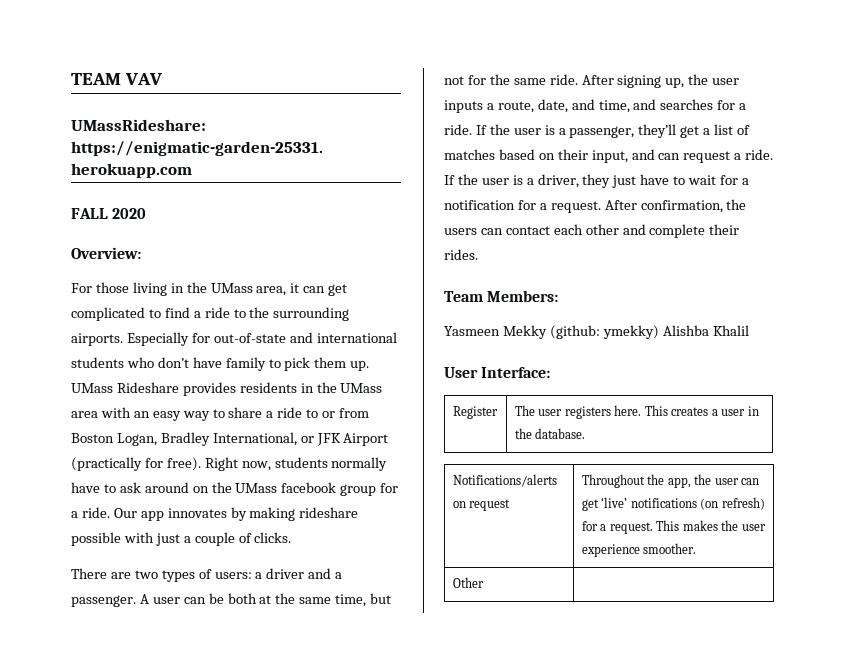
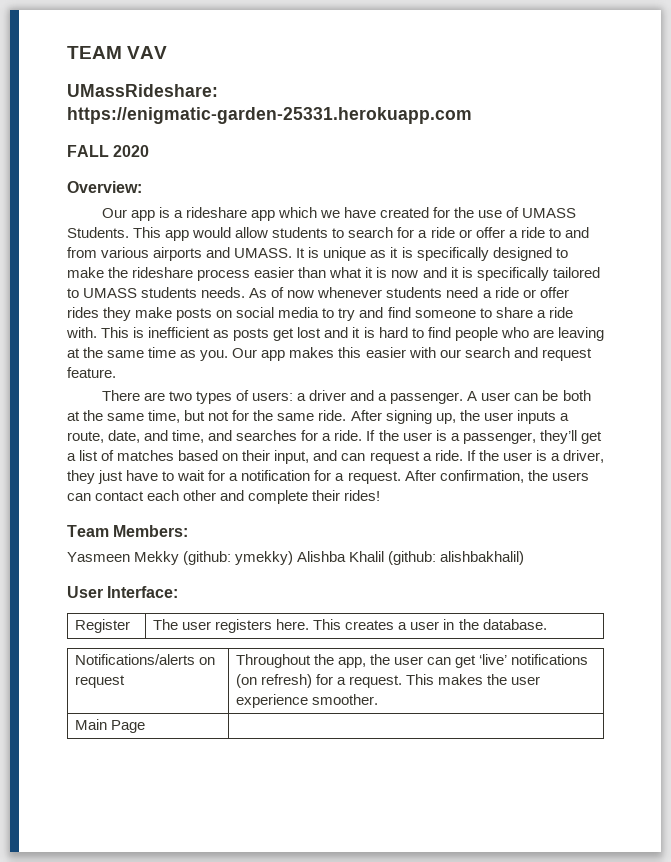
[71,282,348,296] [71,307,350,321] [71,332,397,346] [71,357,370,371] [71,382,383,396] [71,407,370,421] [71,432,389,446] [71,457,388,471] [71,482,399,496] [71,507,359,521] [71,532,292,546] For those living in the UMass area, it can get complicated to find a ride to the surrounding airports. Especially for out-of-state and international students who don’t have family to pick them up. UMass Rideshare provides residents in the UMass area with an easy way to share a ride to or from Boston Logan, Bradley International, or JFK Airport (practically for free). Right now, students normally have to ask around on the UMass facebook group for a ride. Our app innovates by making rideshare possible with just a couple of clicks. -> [101,207,577,221] [67,227,589,241] [67,247,568,261] [67,267,600,281] [67,287,569,298] [67,307,573,321] [66,327,604,341] [67,347,592,361] [67,367,116,378] Our app is a rideshare app which we have created for the use of UMASS Students. This app would allow students to search for a ride or offer a ride to and from various airports and UMASS. It is unique as it is specifically designed to make the rideshare process easier than what it is now and it is specifically tailored to UMASS students needs. As of now whenever students need a ride or offer rides they make posts on social media to try and find someone to share a ride with. This is inefficient as posts get lost and it is hard to find people who are leaving at the same time as you. Our app makes this easier with our search and request feature.
[444,249,478,260] rides. -> [344,490,381,501] rides!
(749, 330) none -> [388,551,525,565] (github: alishbakhalil)
[452,577,484,588] Other -> [75,719,146,733] Main Page

